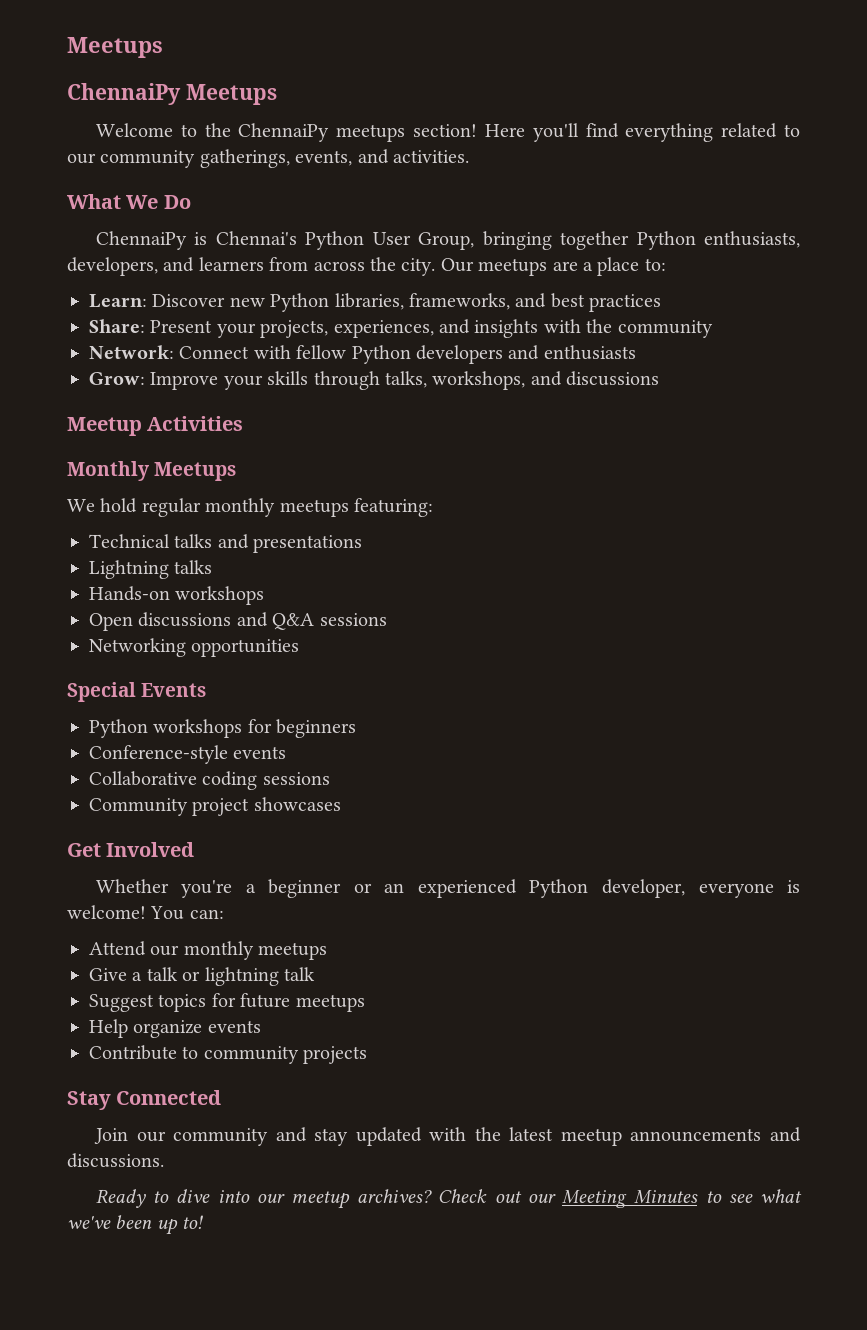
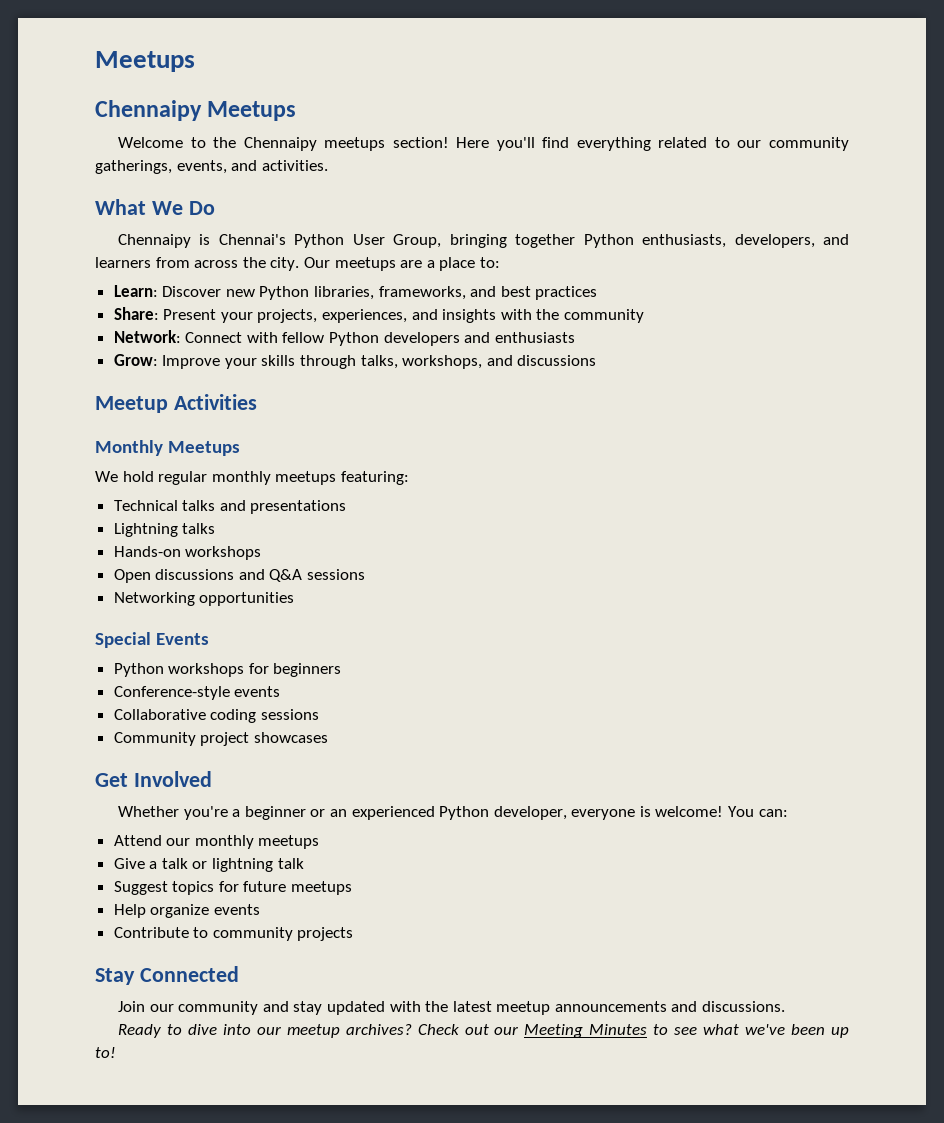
[67,37,163,58] [67,83,181,105] Meetups // ChennaiPy -> [95,51,195,72] [95,100,202,121] Meetups // Chennaipy
[238,123,330,142] ChennaiPy -> [243,137,317,151] Chennaipy
[95,231,187,250] ChennaiPy -> [117,234,191,248] Chennaipy

